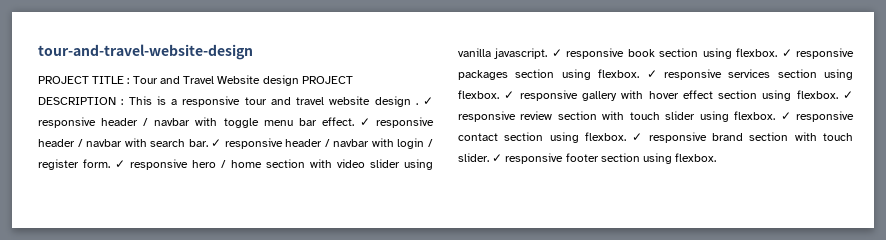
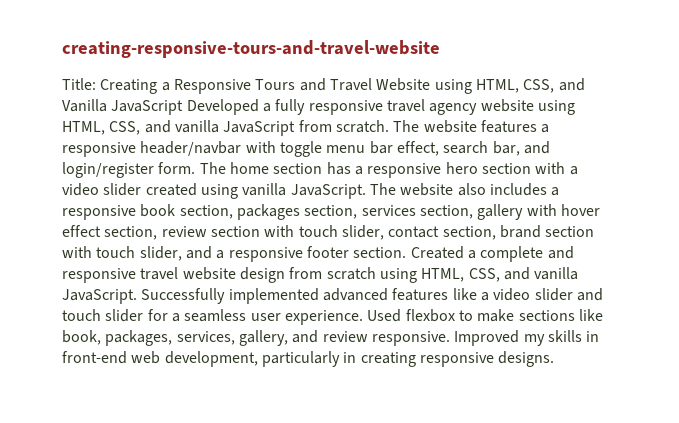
[38,44,253,60] [38,75,353,86] [38,96,433,107] [38,117,435,128] [38,138,434,149] [38,159,400,170] tour-and-travel-website-design // PROJECT TITLE : Tour and Travel Website design PROJECT DESCRIPTION : This is a responsive tour and travel website design . ✓ responsive header / navbar with toggle menu bar effect. ✓ responsive header / navbar with search bar. ✓ responsive header / navbar with login / register form. ✓ responsive hero / home section with video slider -> [62,40,440,58] [62,78,585,94] [62,99,575,115] [62,120,550,136] [62,141,550,157] [62,162,578,178] [62,183,197,196] creating-responsive-tours-and-travel-website // Title: Creating a Responsive Tours and Travel Website using HTML, CSS, and Vanilla JavaScript Developed a fully responsive travel agency website using HTML, CSS, and vanilla JavaScript from scratch. The website features a responsive header/navbar with toggle menu bar effect, search bar, and login/register form. The home section has a responsive hero section with a video slider created
[494,48,854,59] [458,69,853,80] [458,90,853,101] [458,111,854,122] [458,132,853,143] [458,153,717,164] javascript. ✓ responsive book section using flexbox. ✓ responsive packages section using flexbox. ✓ responsive services section using flexbox. ✓ responsive gallery with hover effect section using flexbox. ✓ responsive review section with touch slider using flexbox. ✓ responsive contact section using flexbox. ✓ responsive brand section with touch slider. ✓ responsive footer section using flexbox. -> [290,183,560,199] [62,204,600,220] [62,225,595,240] [62,246,574,262] [62,267,579,283] [62,288,603,304] [62,309,603,325] [62,330,600,346] [62,351,555,367] JavaScript. The website also includes a responsive book section, packages section, services section, gallery with hover effect section, review section with touch slider, contact section, brand section with touch slider, and a responsive footer section. Created a complete and responsive travel website design from scratch using HTML, CSS, and vanilla JavaScript. Successfully implemented advanced features like a video slider and touch slider for a seamless user experience. Used flexbox to make sections like book, packages, services, gallery, and review responsive. Improved my skills in front-end web development, particularly in creating responsive designs.

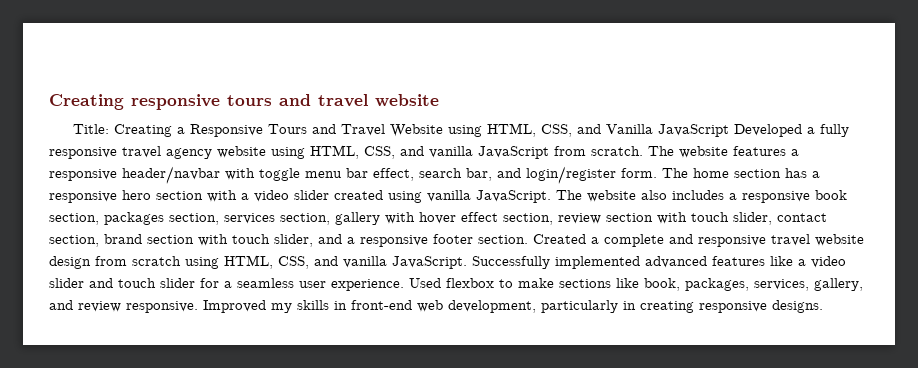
[62,40,440,58] creating-responsive-tours-and-travel-website -> [49,94,439,110] Creating responsive tours and travel website

